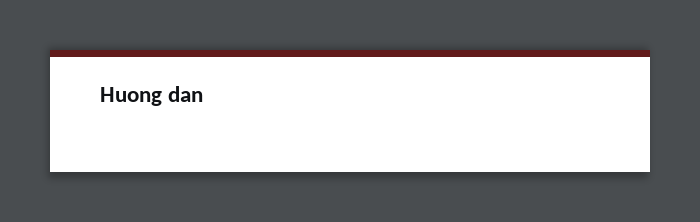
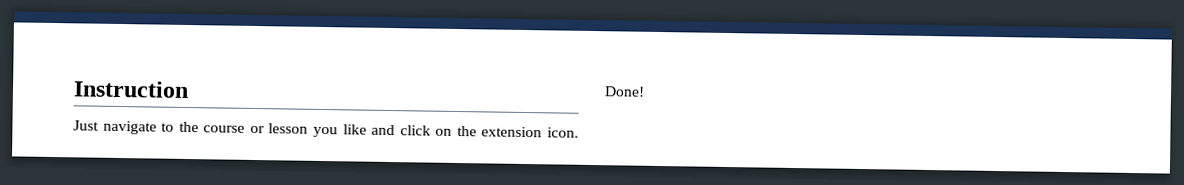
[100,86,204,106] Huong dan -> [73,80,189,99] [73,120,579,138] [604,86,645,97] Instruction // Just navigate to the course or lesson you like and click on the extension icon. Done!

